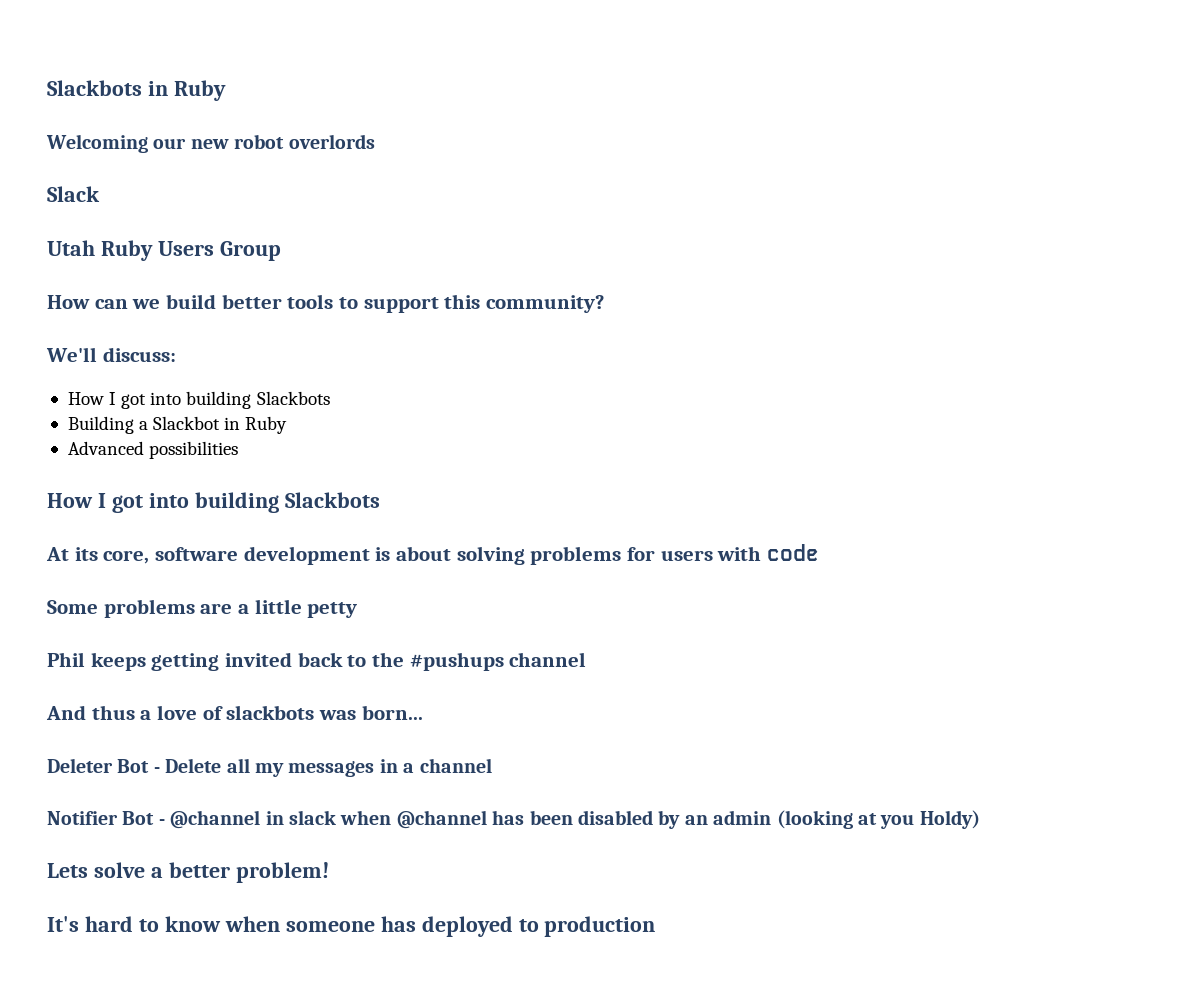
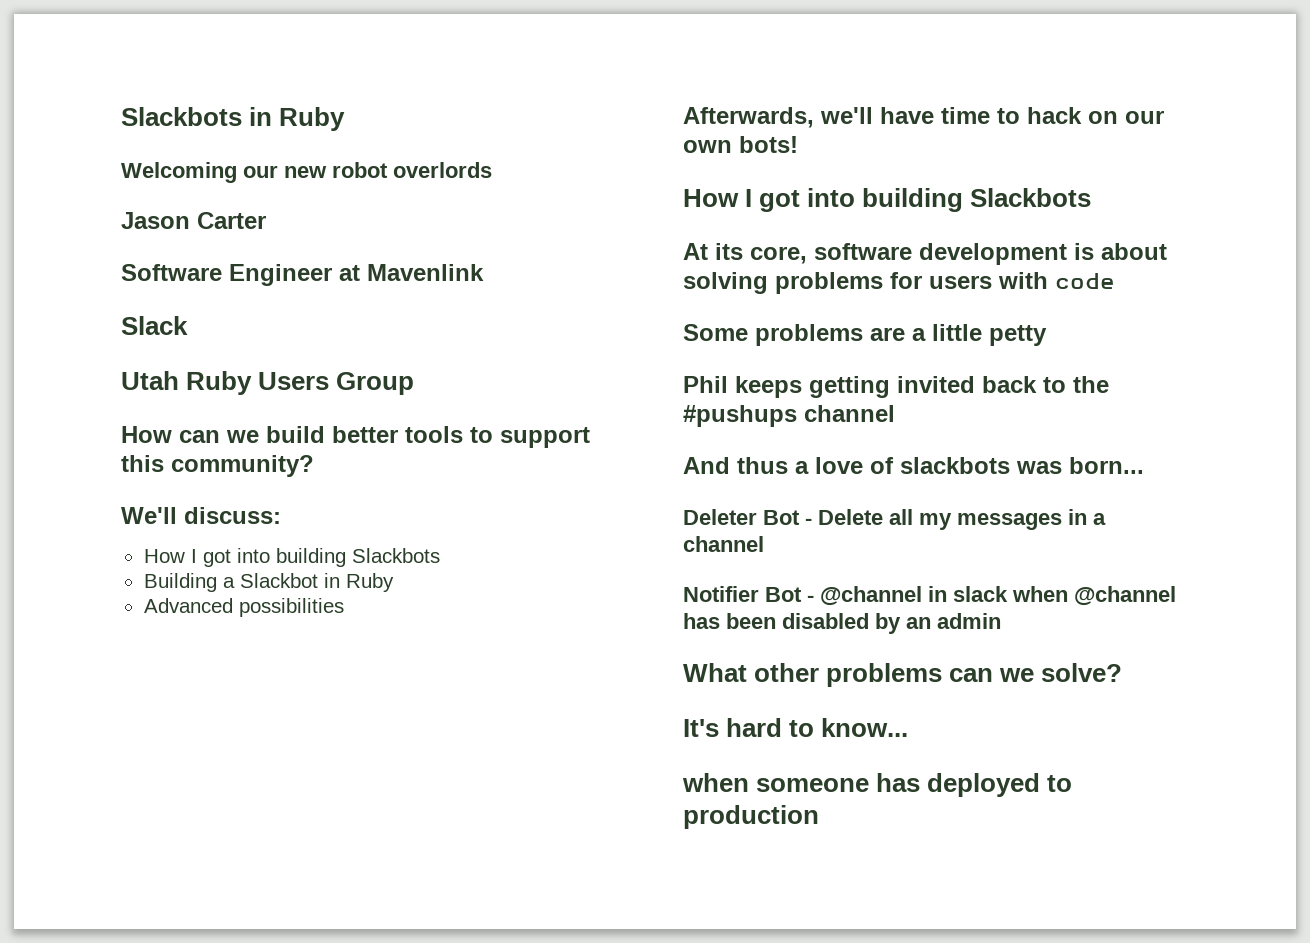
(375, 141) none -> [121,212,266,229] [121,264,484,286] // Jason Carter // Software Engineer at Mavenlink
(239, 450) none -> [683,107,1164,128] [683,136,798,153] // Afterwards, we'll have time to hack on our own bots!
[776,810,980,829] [47,862,329,883] (looking at you Holdy) // Lets solve a better problem! -> [683,663,1123,687] // What other problems can we solve?
[164,916,221,932] know -> [821,718,909,737] know... //

